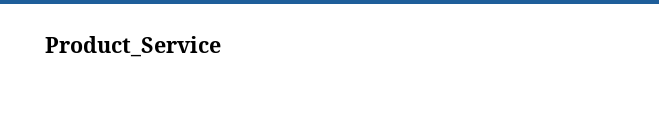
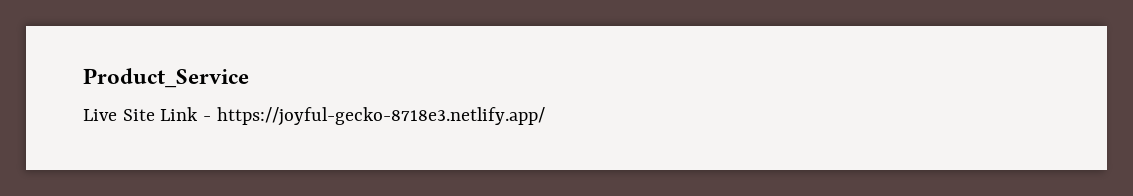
(221, 46) none -> [83,107,545,126] // Live Site Link - https://joyful-gecko-8718e3.netlify.app/

